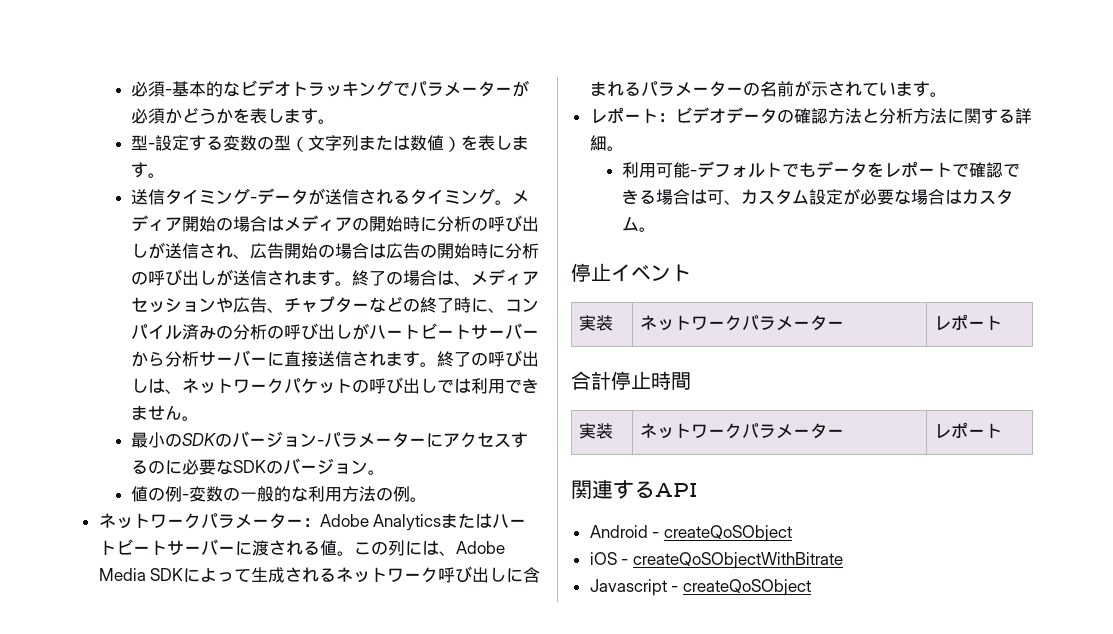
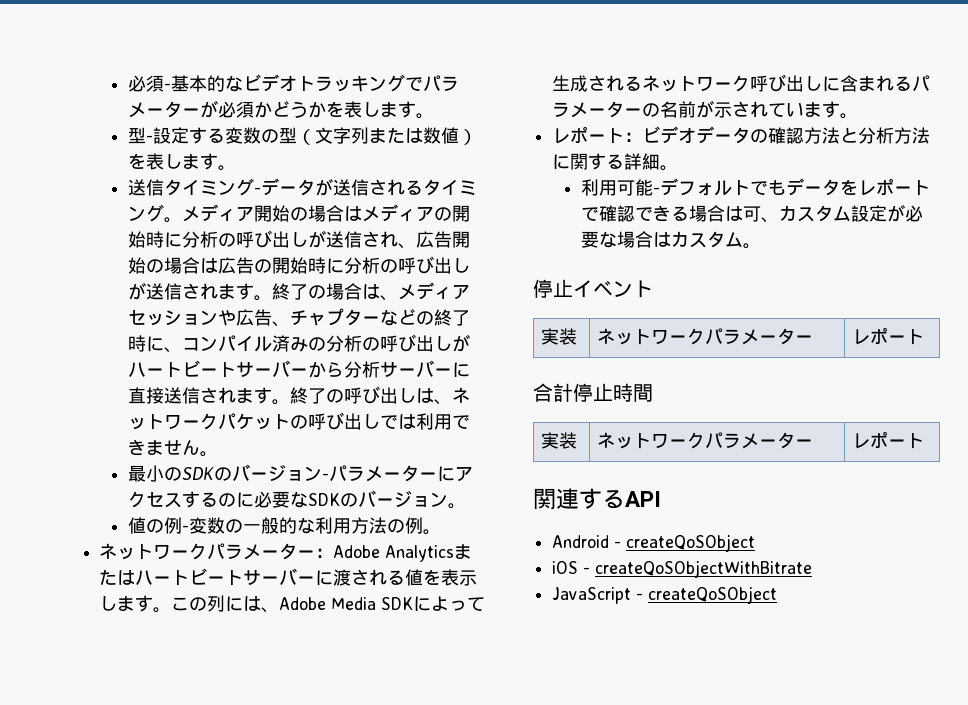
(337, 548) none -> [423,569,478,586] [99,595,154,612] を表示します
[589,579,667,596] Javascript -> [552,587,632,604] JavaScript

